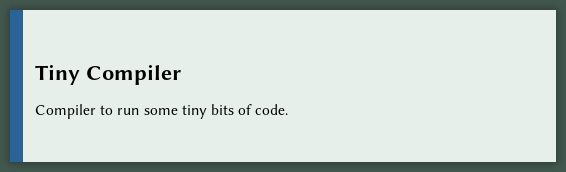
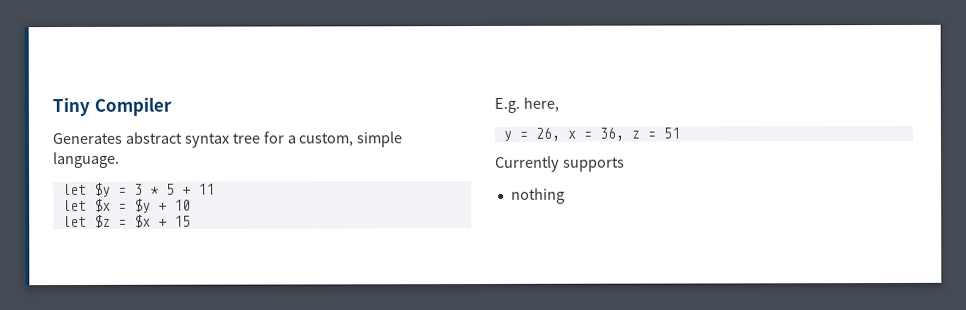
[35,104,289,119] Compiler to run some tiny bits of code. -> [52,131,403,148] [52,151,120,169] [61,182,215,197] [61,198,191,213] [61,214,191,228] [494,96,559,113] [502,127,680,141] [495,155,625,172] [510,187,565,204] Generates abstract syntax tree for a custom, simple language. // let $y = 3 * 5 + 11 // let $x = $y + 10 // let $z = $x + 15 // E.g. here, // y = 26, x = 36, z = 51 // Currently supports // nothing

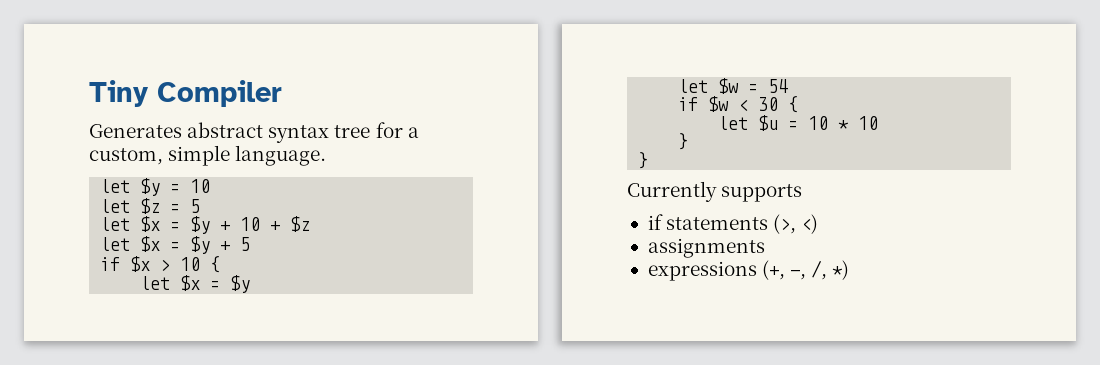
[133,183,215,195] 3 * 5 + 11 -> [190,179,211,193] [100,198,201,214] 10 // let $z = 5
[61,214,191,228] [494,96,559,113] [502,127,680,141] [495,155,625,172] [510,187,565,204] // let $z = $x + 15 // E.g. here, // y = 26, x = 36, z = 51 // Currently supports // nothing -> [270,216,311,232] [100,236,251,254] [100,256,221,273] [140,275,251,293] [678,78,789,94] [678,96,799,113] [718,115,879,131] [678,133,689,150] [638,152,649,169] [627,181,803,202] [647,214,819,234] [647,238,765,258] [647,260,850,281] + $z // let $x = $y + 5 // if $x > 10 { // let $x = $y // let $w = 54 // if $w < 30 { // let $u = 10 * 10 // } // } // Currently supports // if statements (>, <) // assignments // expressions (+, -, /, *)

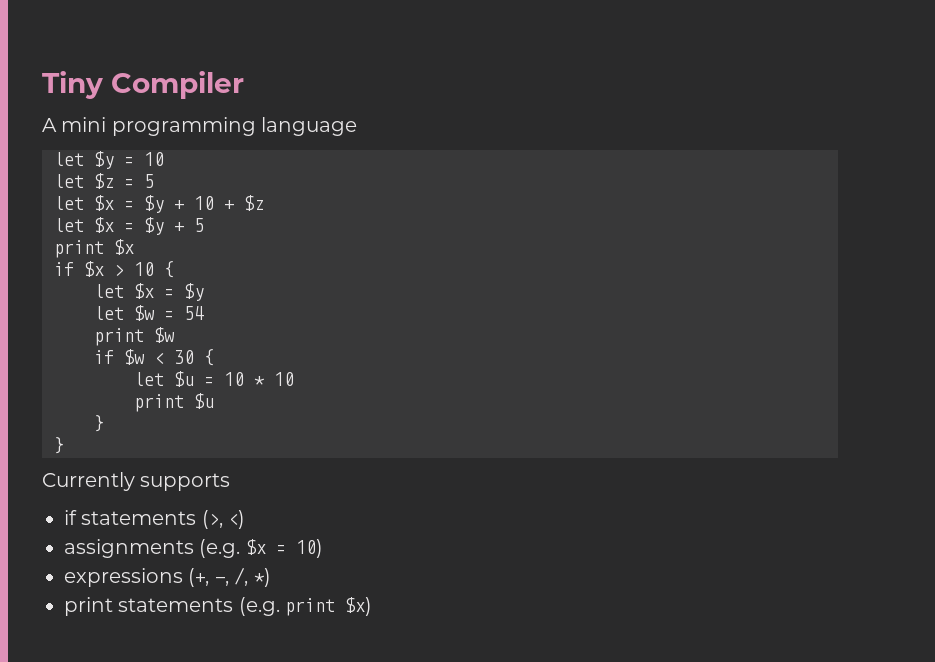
[89,122,419,143] [89,145,327,166] Generates abstract syntax tree for a custom, simple language. -> [42,117,358,136] A mini programming language
(251, 244) none -> [54,239,134,258] // print $x
(789, 86) none -> [94,327,175,346] // print $w
(879, 123) none -> [134,393,214,412] // print $u
(765, 248) none -> [199,539,323,558] (e.g. $x = 10)
(850, 270) none -> [64,597,373,616] // print statements (e.g. print $x)

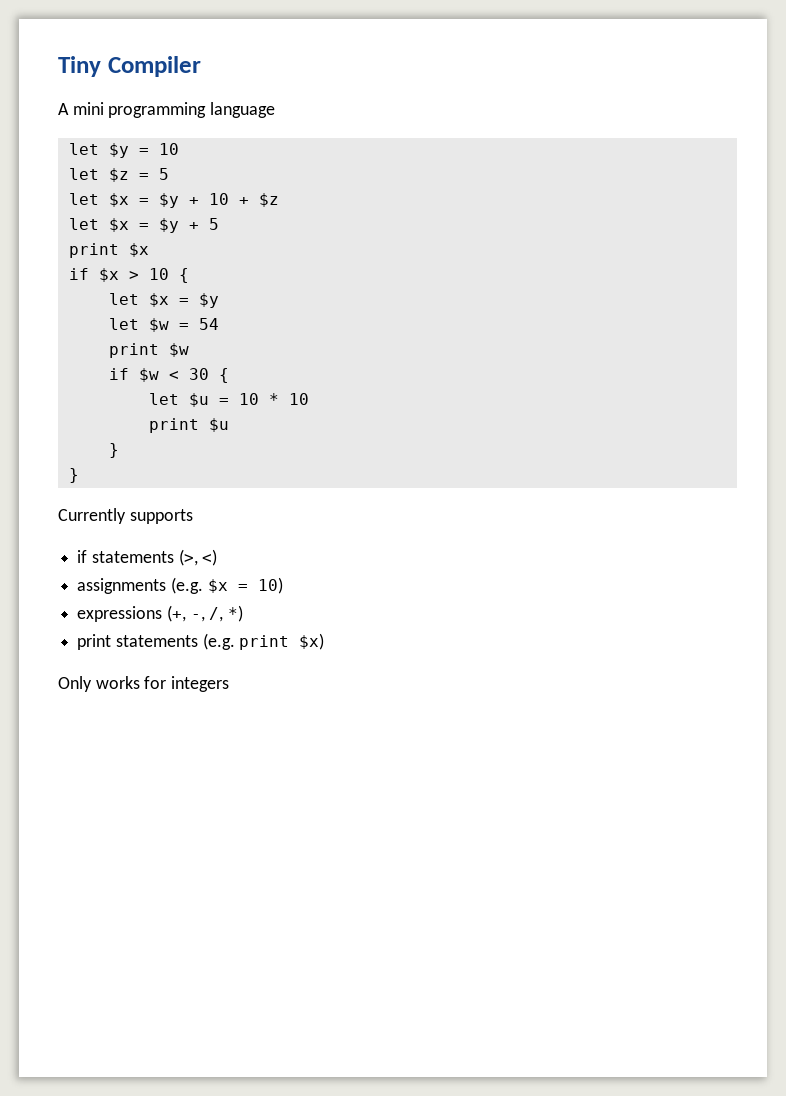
(373, 606) none -> [58,676,230,692] // Only works for integers

